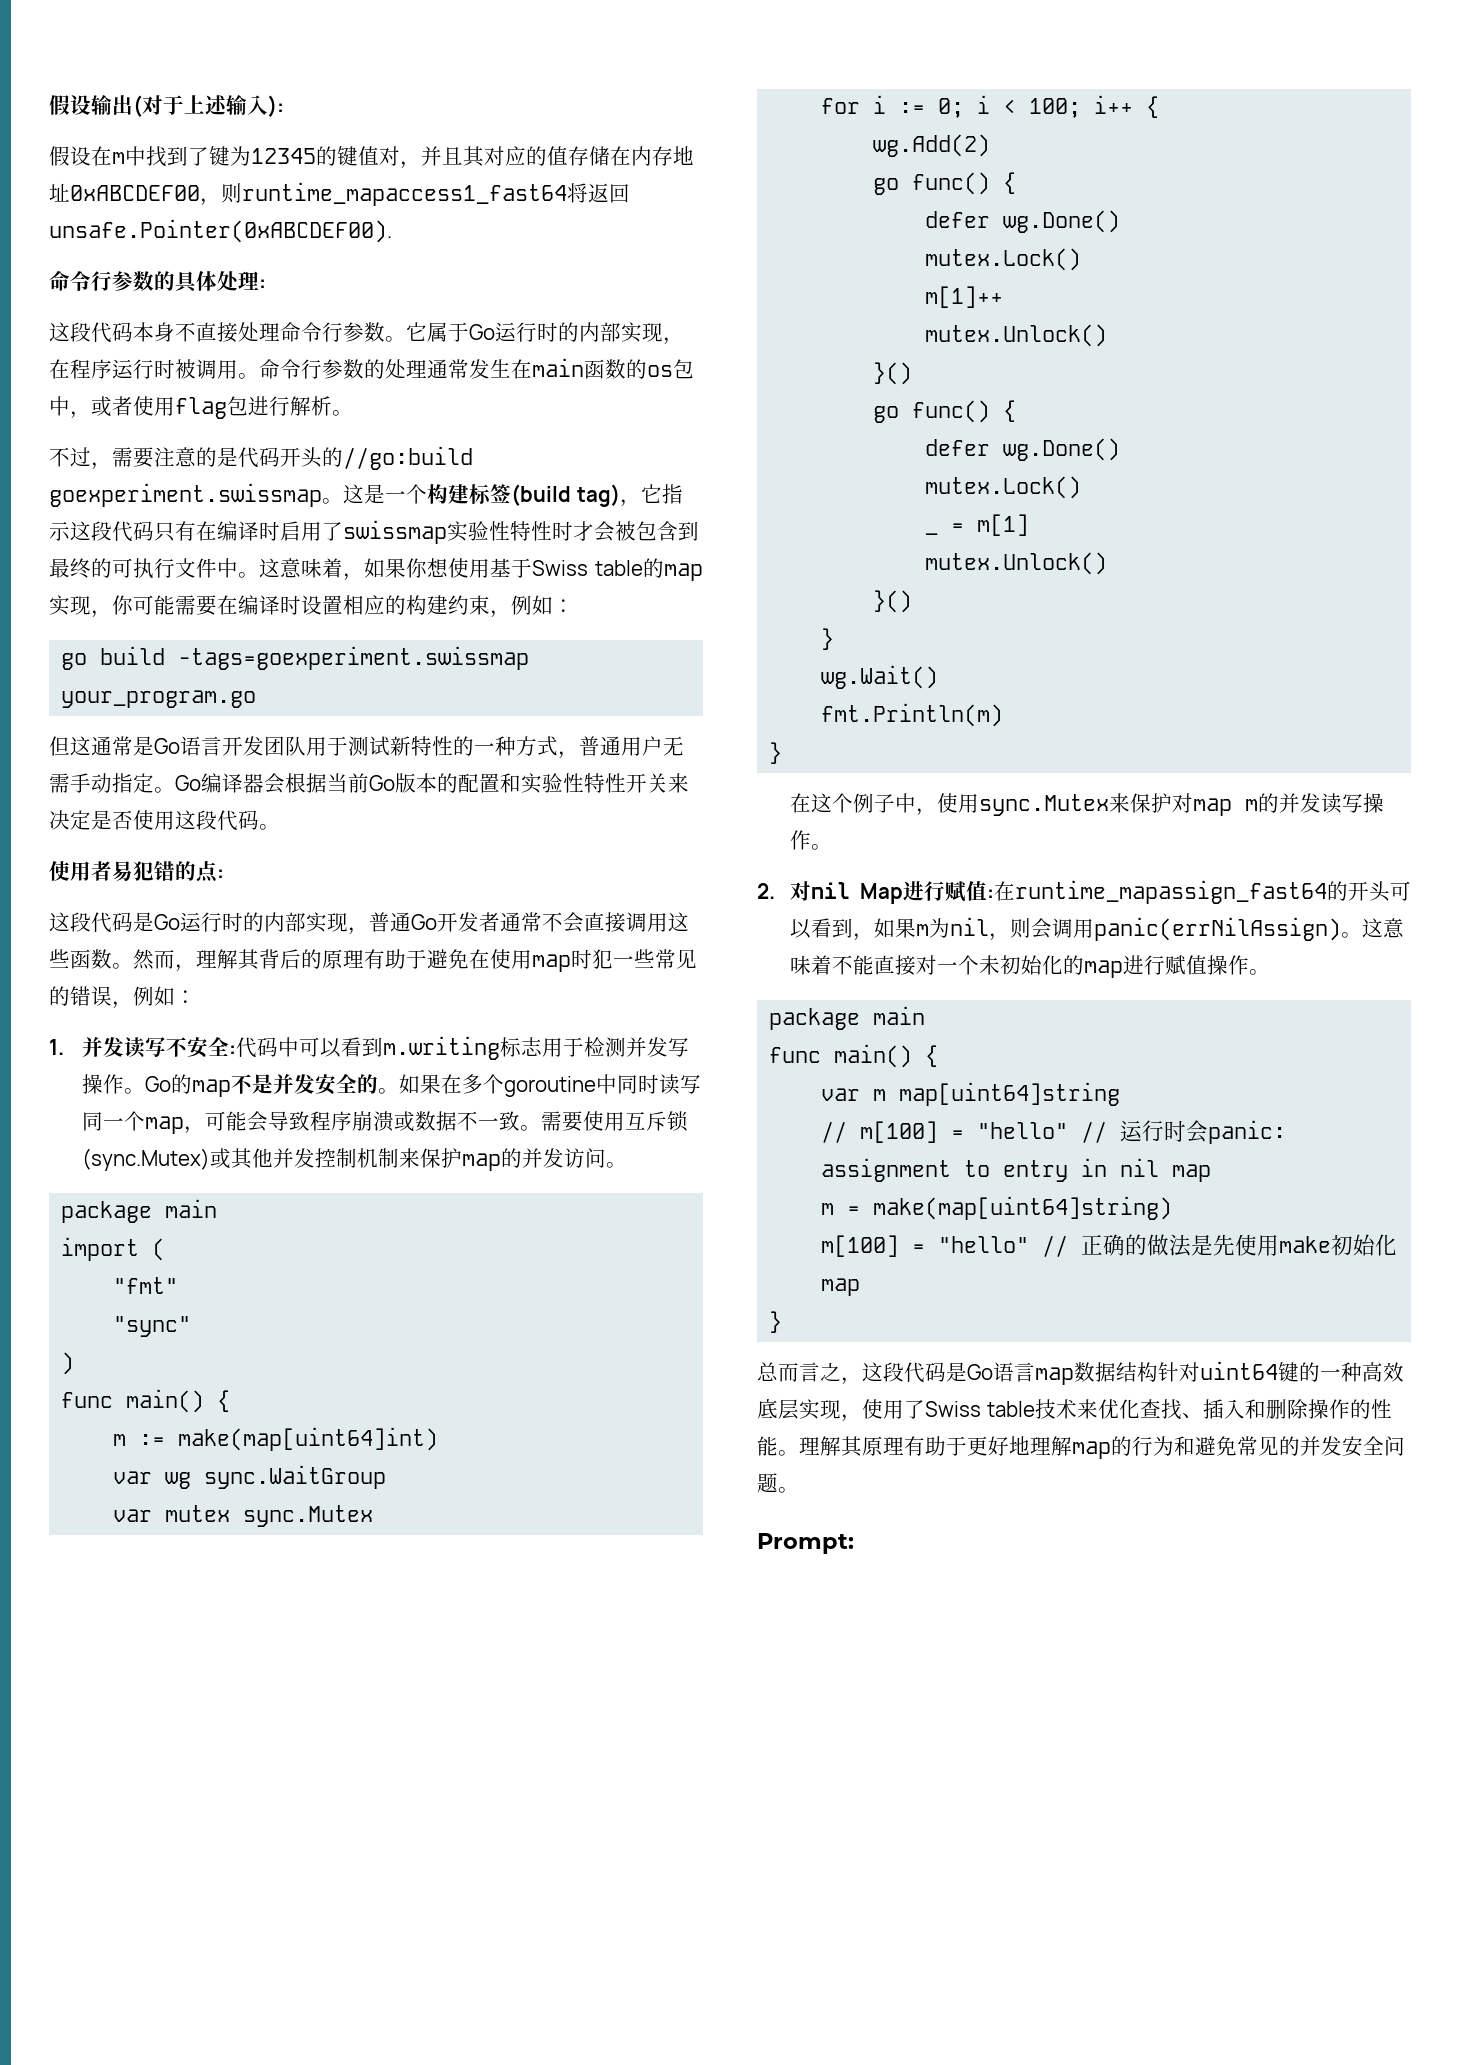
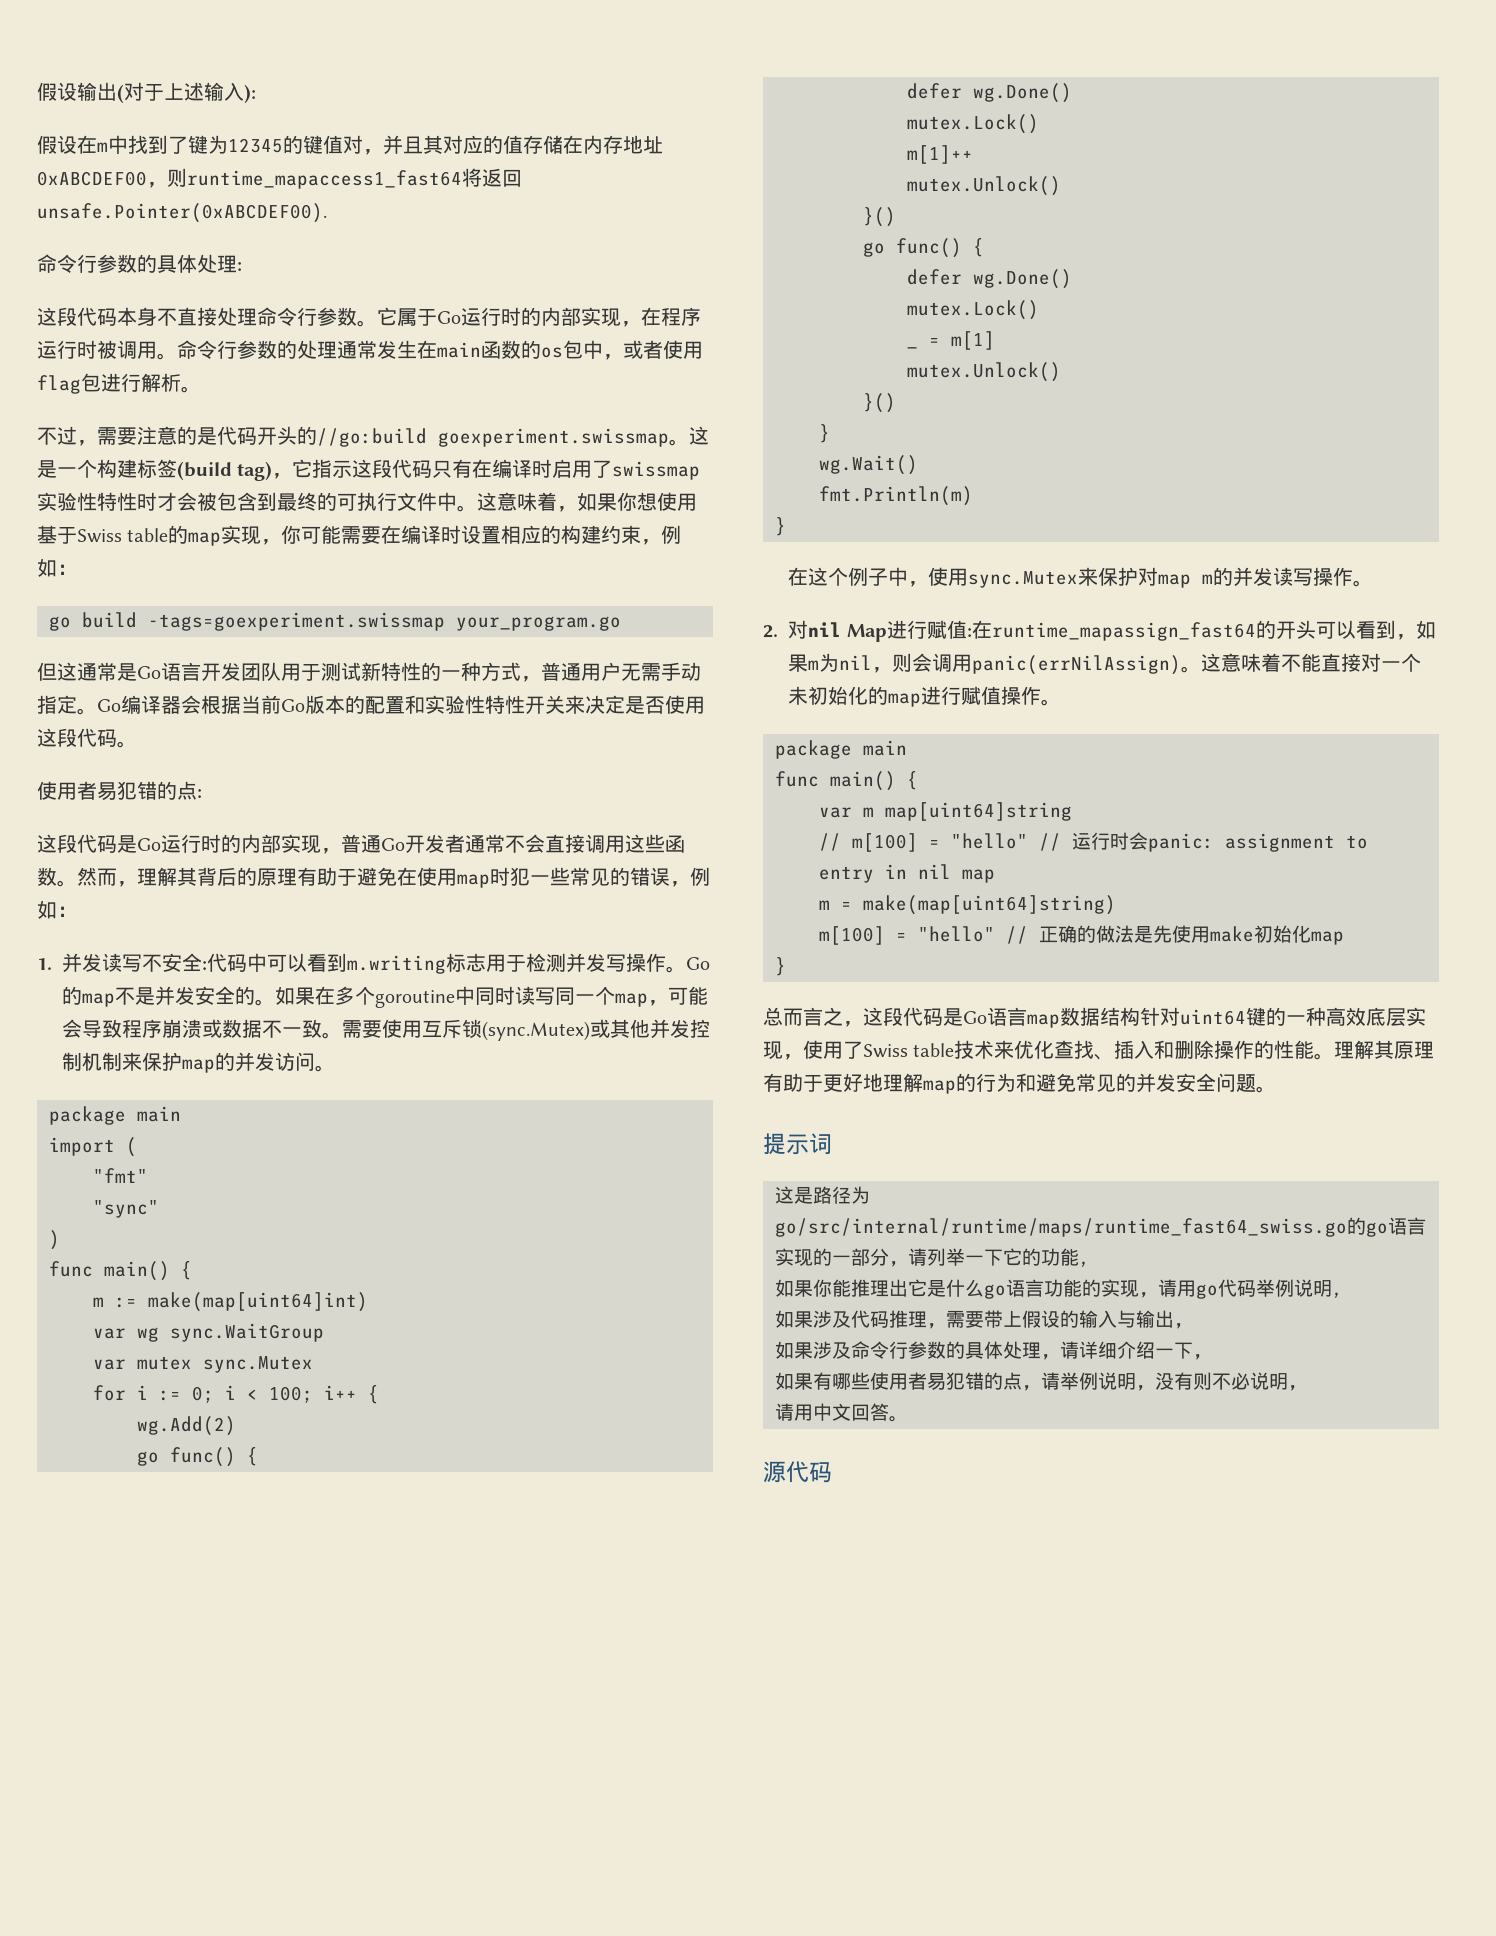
[757,1533,854,1554] Prompt: -> [763,1133,832,1155] [775,1186,870,1204] [775,1217,1426,1237] [775,1248,1090,1267] [775,1279,1343,1299] [775,1310,1193,1329] [775,1341,1212,1360] [775,1372,1307,1391] [775,1403,908,1422] [763,1461,832,1483] 提示词 // 这是路径为go/src/internal/runtime/maps/runtime_fast64_swiss.go的go语言实现的一部分，请列举一下它的功能, // 如果你能推理出它是什么go语言功能的实现，请用go代码举例说明, // 如果涉及代码推理，需要带上假设的输入与输出， // 如果涉及命令行参数的具体处理，请详细介绍一下， // 如果有哪些使用者易犯错的点，请举例说明，没有则不必说明， // 请用中文回答。 // 源代码

